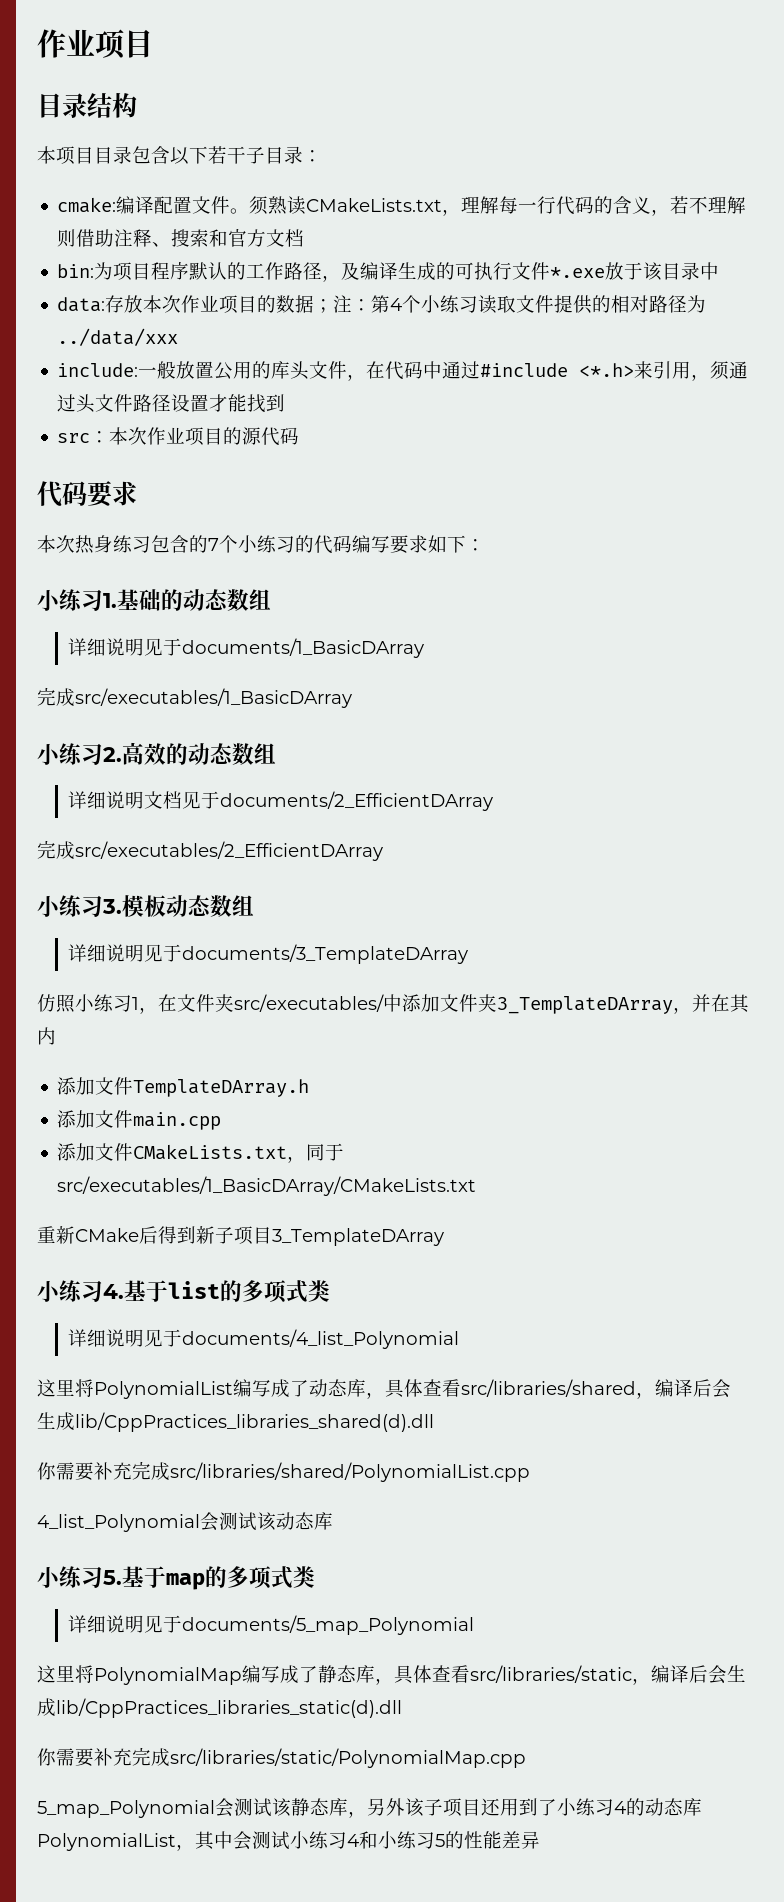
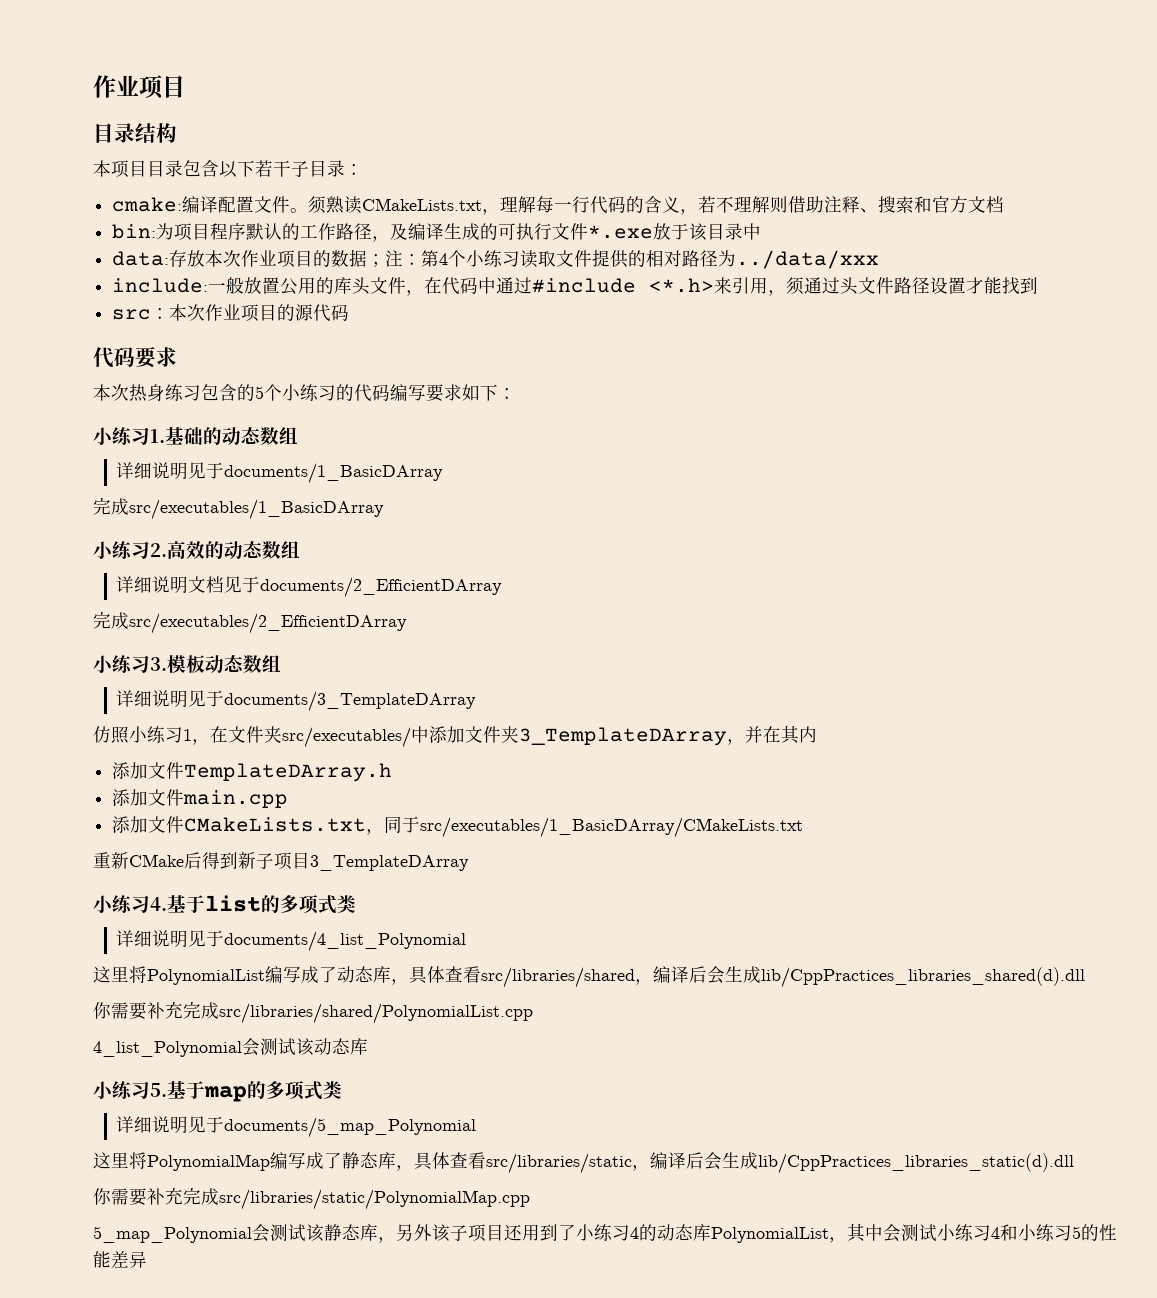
[208,538,219,551] 7 -> [255,386,264,399] 5

